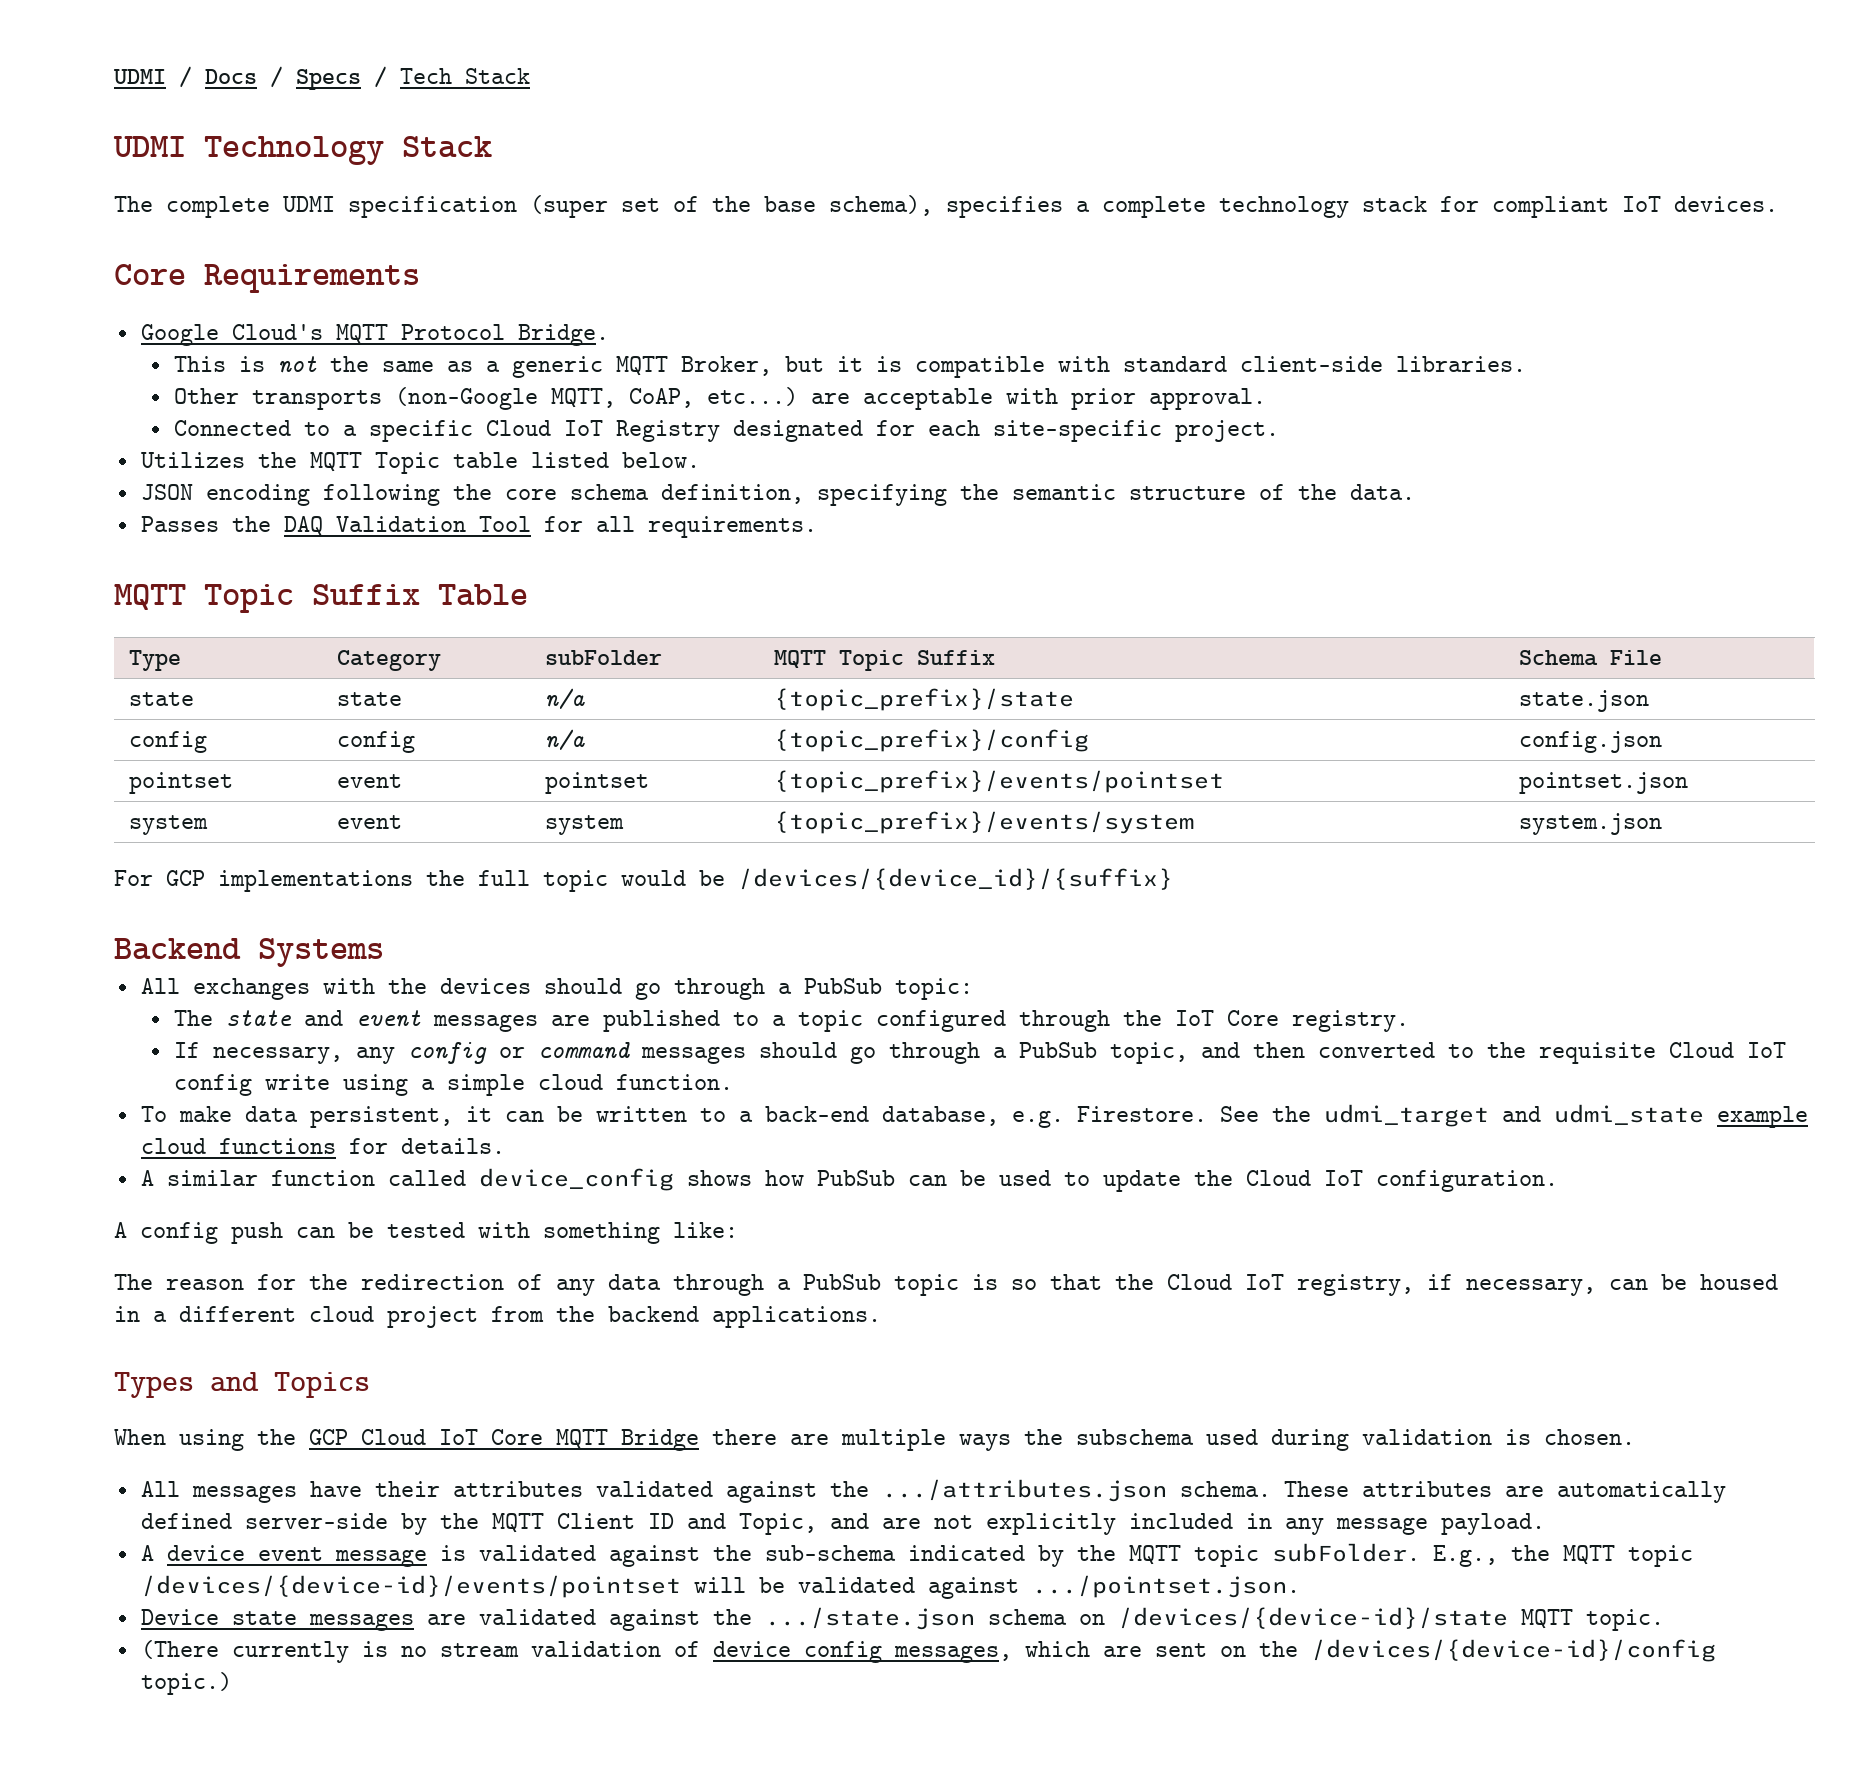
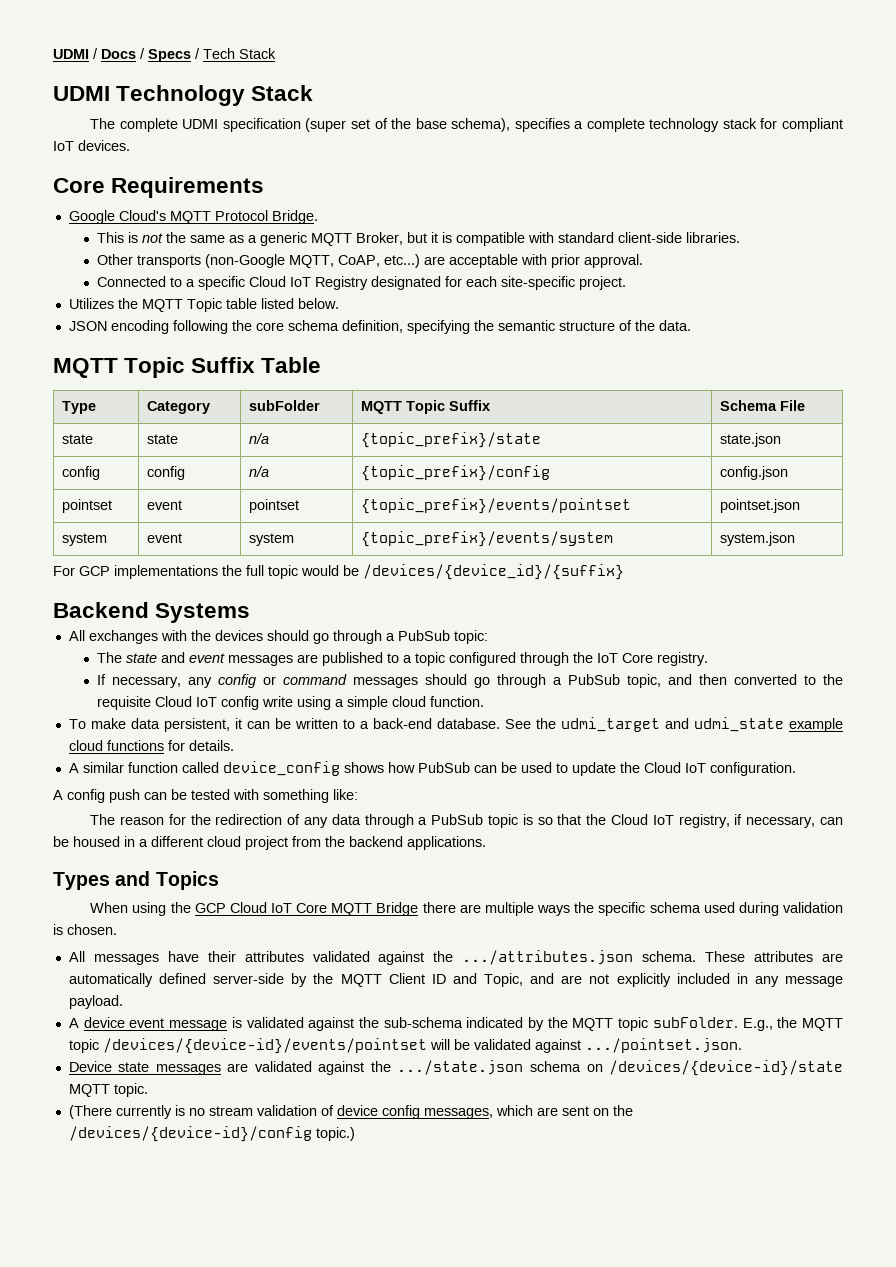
[140,516,817,538] // Passes the DAQ Validation Tool for all requirements. -> (691, 325) none
[881,1106,1207,1128] database, e.g. Firestore. -> [436,718,500,729] database.
[1076,1429,1194,1445] subschema -> [598,902,701,916] specific schema

